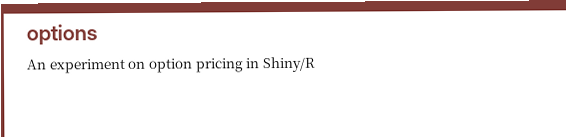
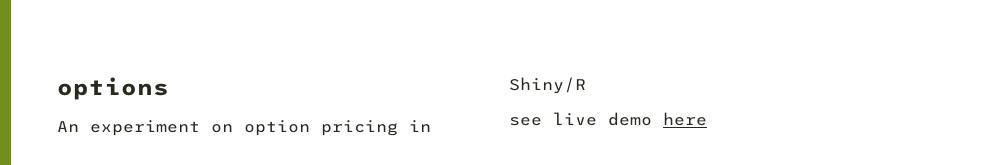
(316, 64) none -> [509,112,707,126] // see live demo here

